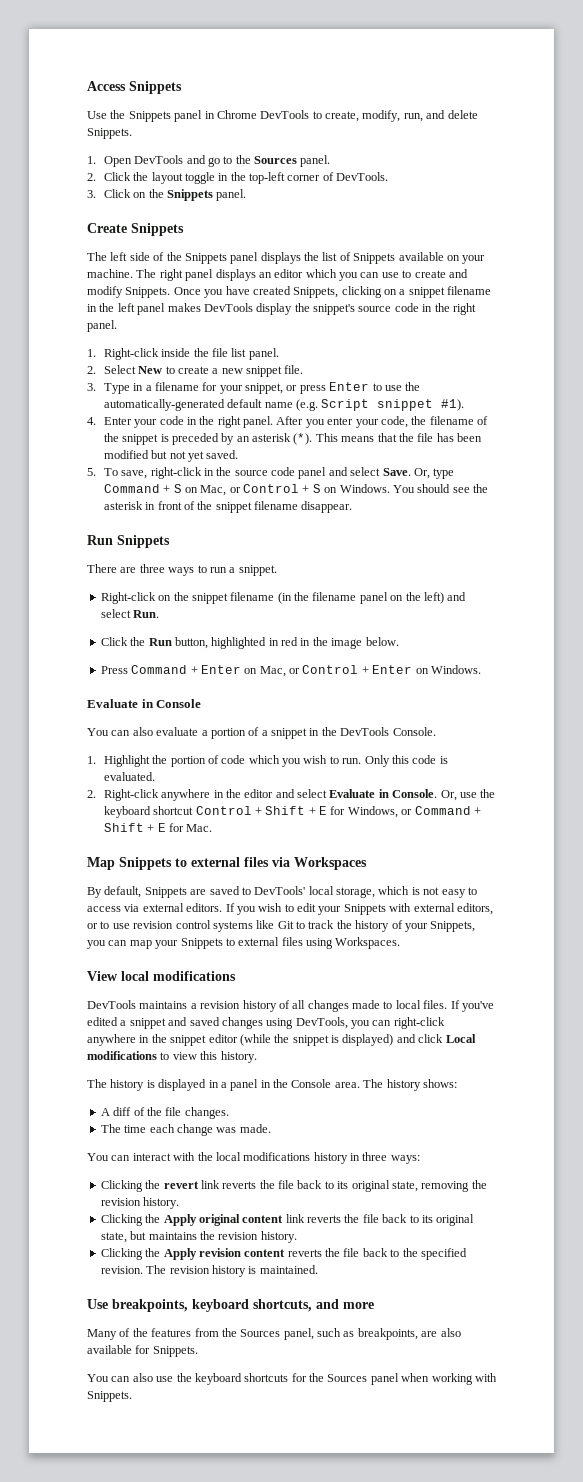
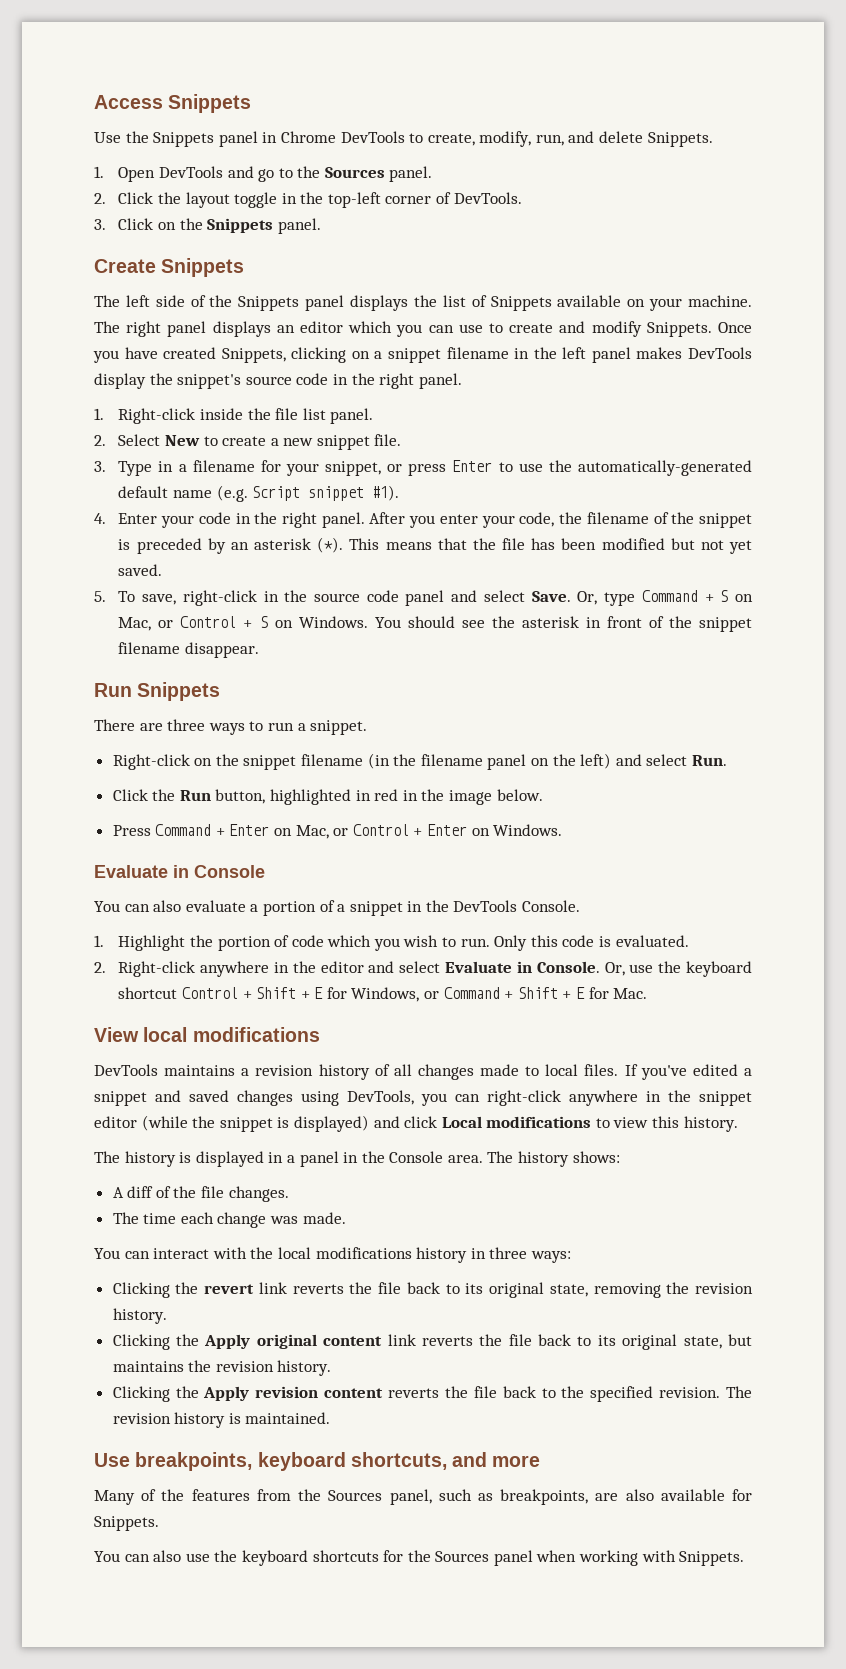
[87,857,367,870] [87,886,477,898] [87,903,493,915] [87,920,476,932] [87,937,401,949] // Map Snippets to external files via Workspaces // By default, Snippets are saved to DevTools' local storage, which is not easy to access via external editors. If you wish to edit your Snippets with external editors, or to use revision control systems like Git to track the history of your Snippets, you can map your Snippets to external files using Workspaces. -> (648, 993) none

